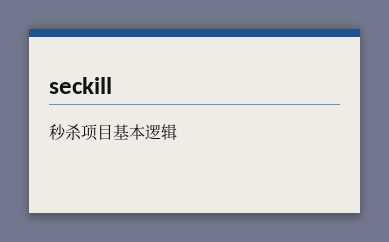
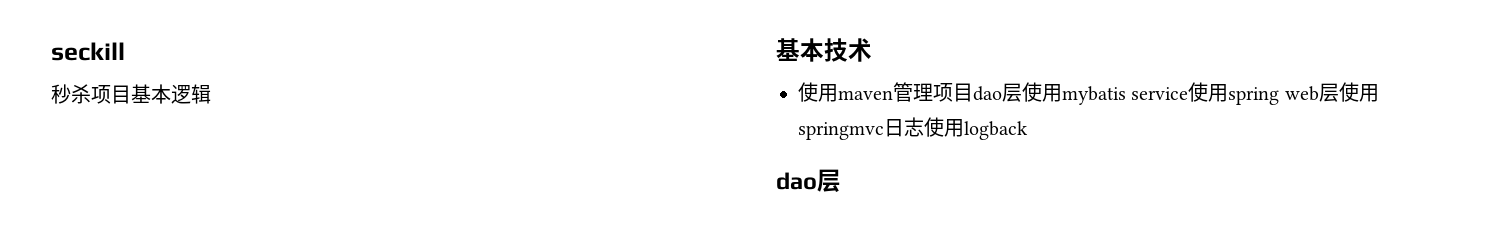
(177, 132) none -> [776,38,872,62] [798,82,1379,105] [798,117,1028,140] [776,169,841,193] // 基本技术 // 使用maven管理项目dao层使用mybatis service使用spring web层使用springmvc日志使用logback // dao层

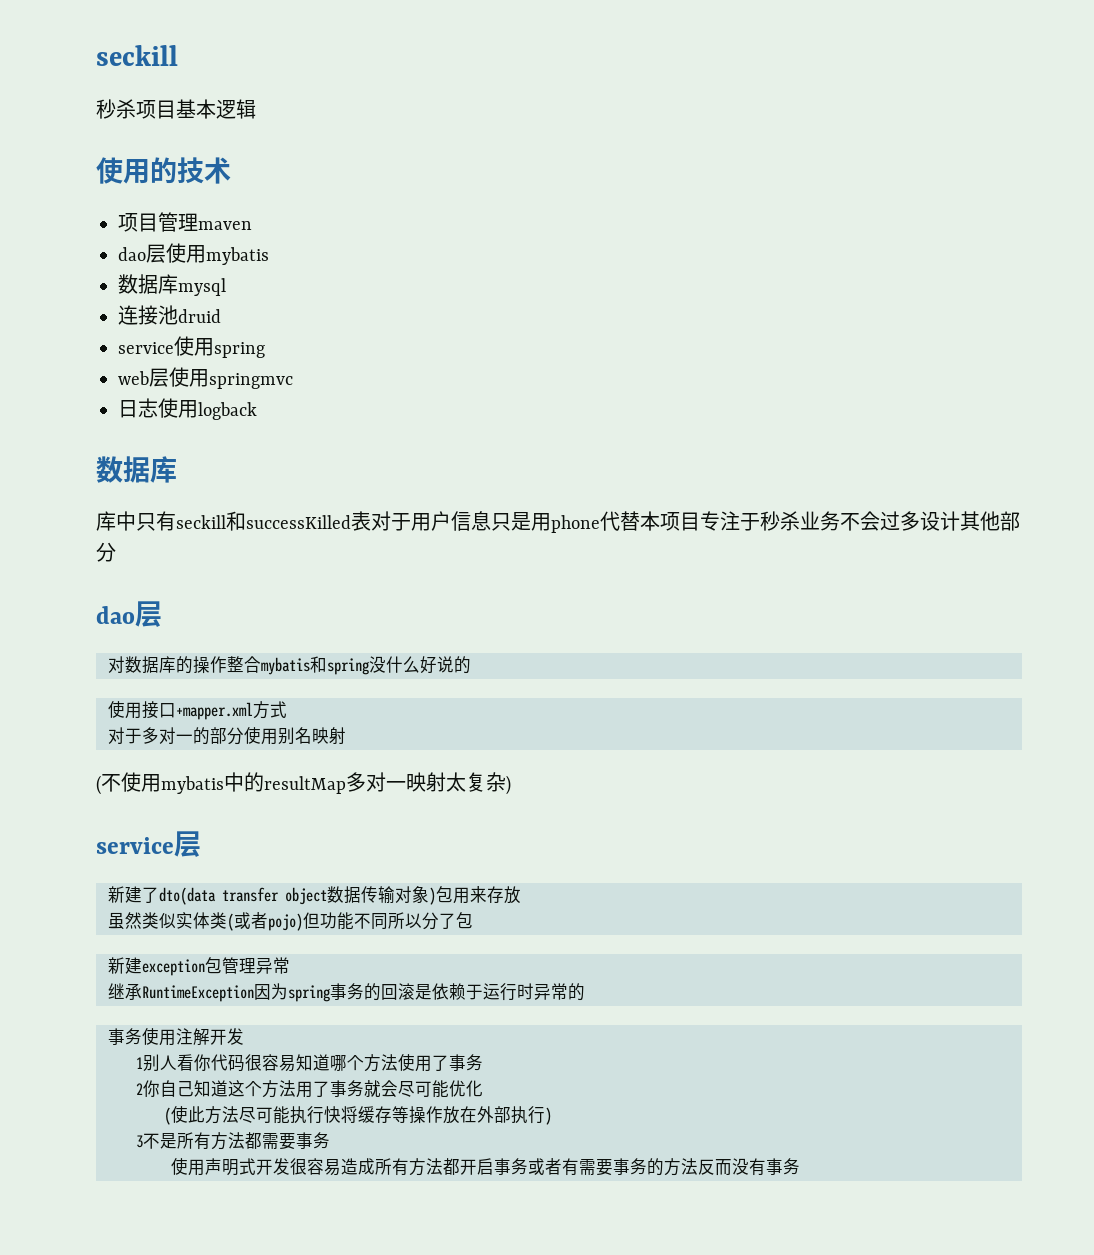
[776,38,824,62] 基本 -> [96,157,177,184] 使用的
[798,82,973,102] 使用maven管理项目 -> [118,212,252,232] 项目管理maven //
(1126, 95) none -> [118,274,226,296] [118,305,221,325] // 数据库mysql // 连接池druid //
(1280, 96) none -> (265, 350) //
(884, 131) none -> (293, 381) //
[776,169,841,193] dao层 -> [96,456,177,483] [96,511,1020,533] [96,542,116,562] [96,601,162,627] [108,656,471,675] [108,701,287,720] [108,727,346,745] [96,772,511,795] [96,831,201,857] [108,886,521,905] [108,912,473,931] [108,957,290,976] [108,983,585,1002] [108,1028,244,1046] [136,1054,483,1072] [136,1080,483,1098] [164,1106,552,1125] [136,1132,330,1150] [171,1158,800,1176] 数据库 // 库中只有seckill和successKilled表对于用户信息只是用phone代替本项目专注于秒杀业务不会过多设计其他部分 // dao层 // 对数据库的操作整合mybatis和spring没什么好说的 // 使用接口+mapper.xml方式 // 对于多对一的部分使用别名映射 // (不使用mybatis中的resultMap多对一映射太复杂) // service层 // 新建了dto(data transfer object数据传输对象)包用来存放 // 虽然类似实体类(或者pojo)但功能不同所以分了包 // 新建exception包管理异常 // 继承RuntimeException因为spring事务的回滚是依赖于运行时异常的 // 事务使用注解开发 // 1别人看你代码很容易知道哪个方法使用了事务 // 2你自己知道这个方法用了事务就会尽可能优化 // (使此方法尽可能执行快将缓存等操作放在外部执行) // 3不是所有方法都需要事务 // 使用声明式开发很容易造成所有方法都开启事务或者有需要事务的方法反而没有事务

